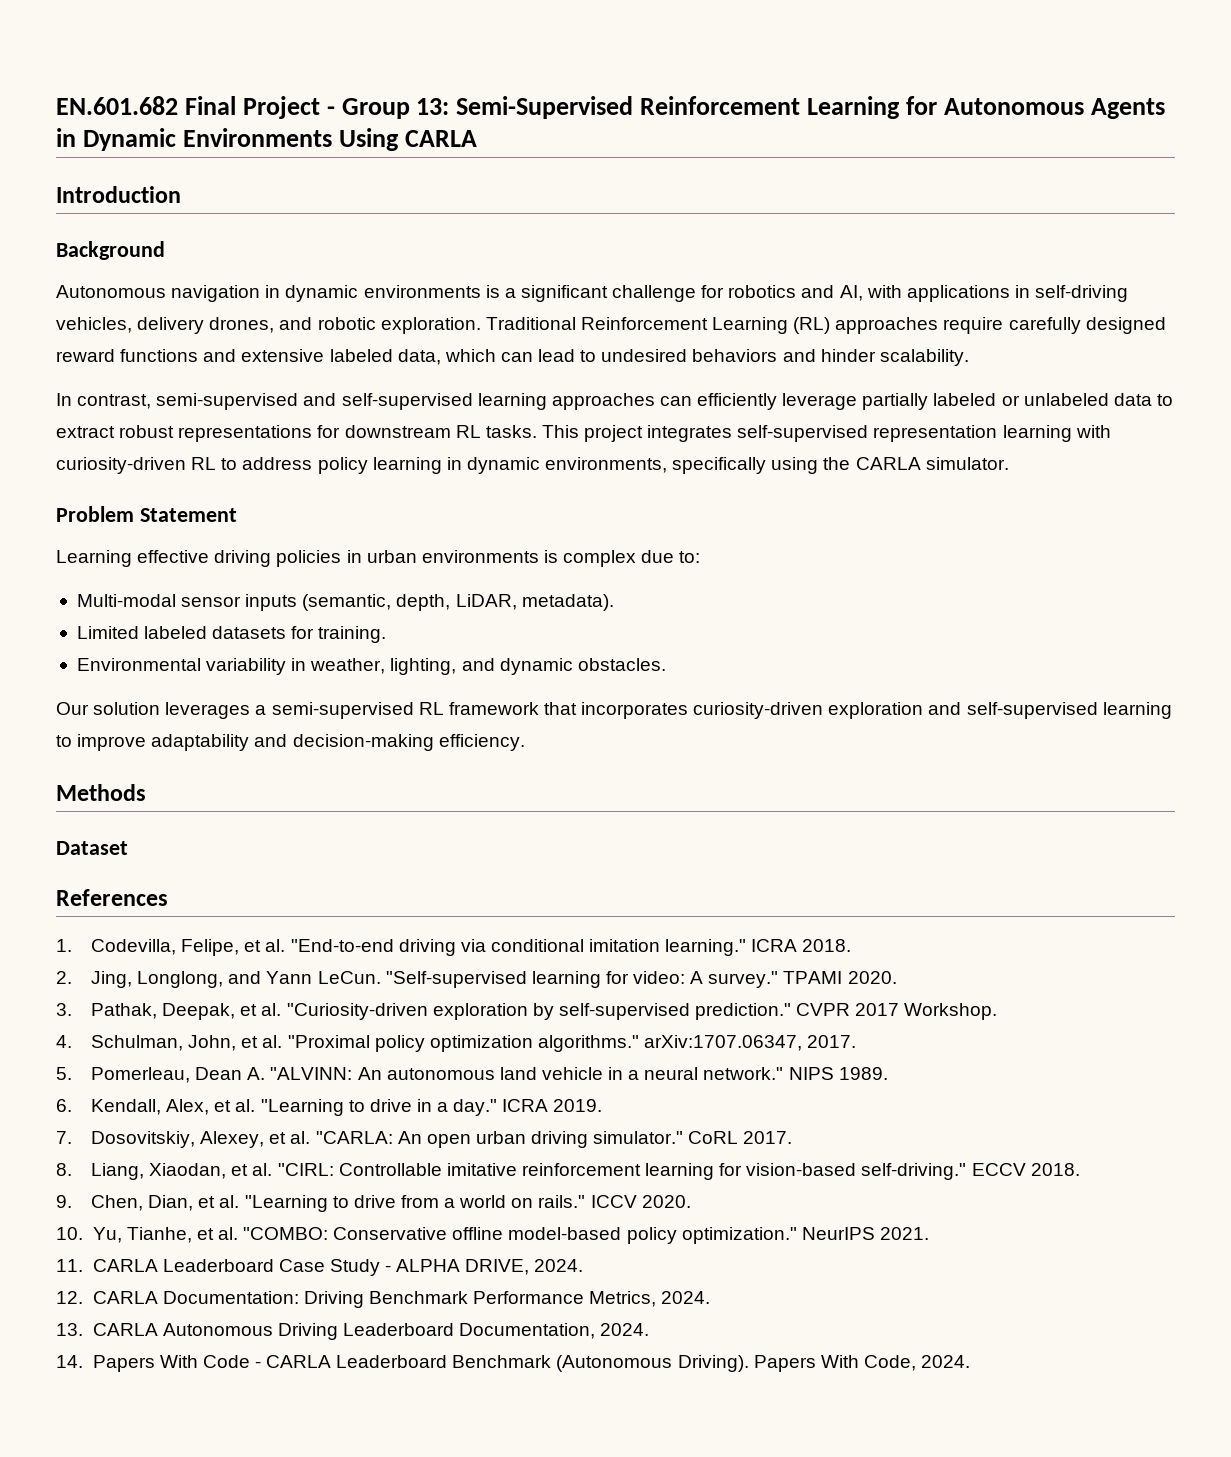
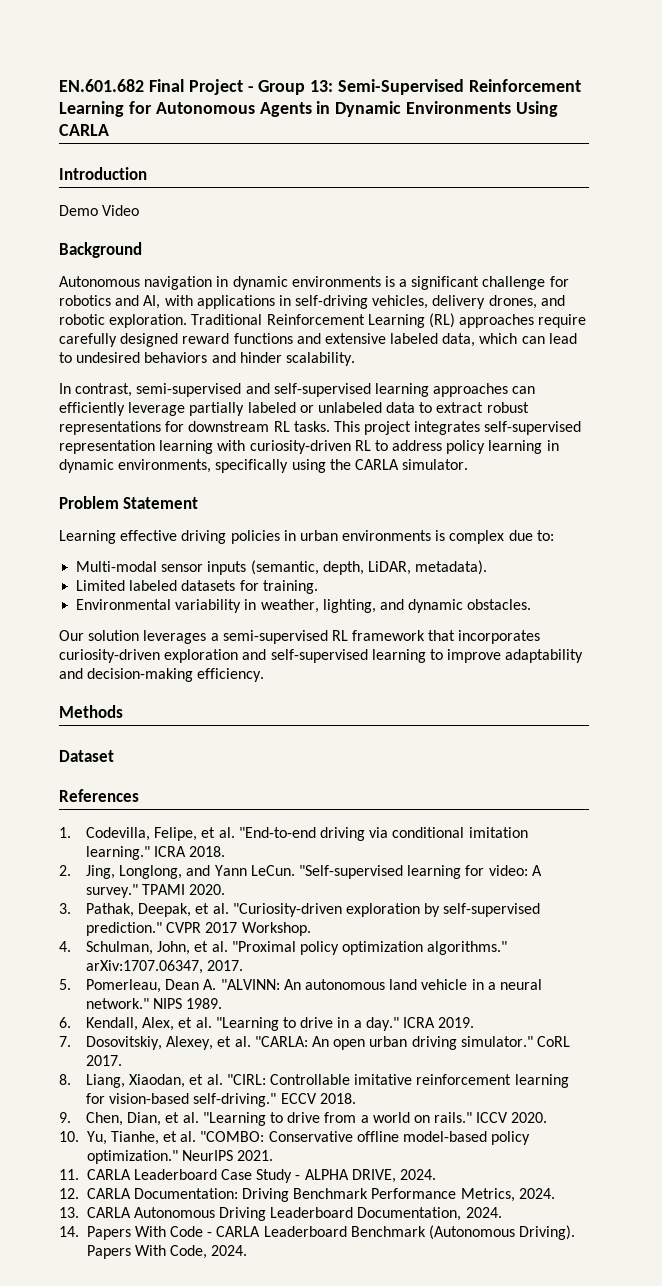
(181, 194) none -> [59,205,140,216] // Demo Video

